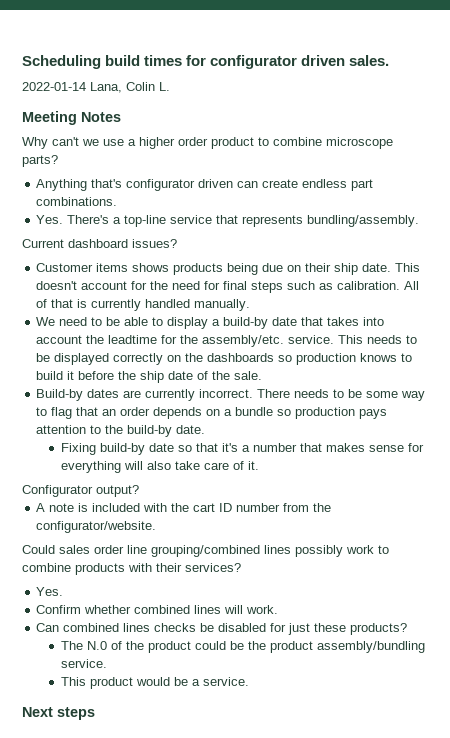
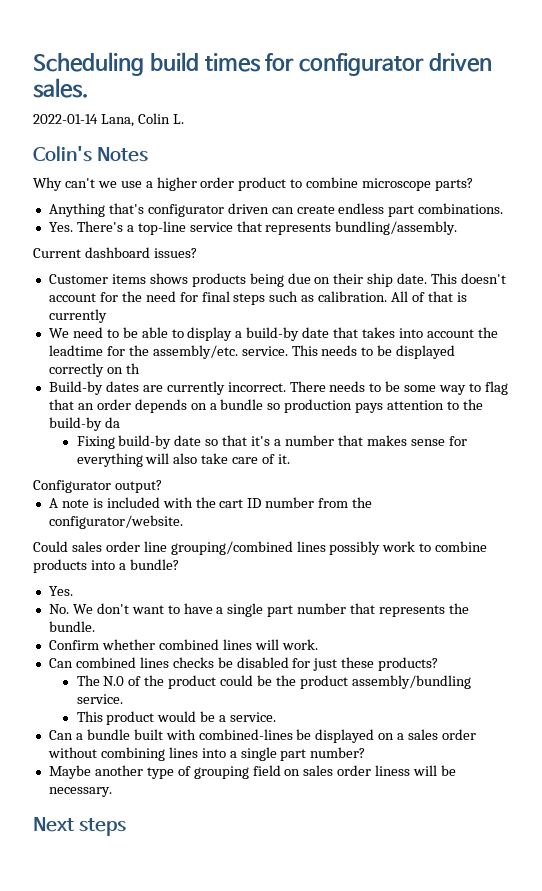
[22,111,77,125] Meeting -> [33,146,92,162] Colin's
[145,299,251,311] handled manually. -> (107, 316) none
[185,353,413,365] [36,371,263,383] the dashboards so production knows to build it before the ship date of the sale. -> [125,363,140,374] th
[176,425,206,434] date. -> [104,417,120,428] da
[128,563,241,572] [36,587,64,596] with their services? // Yes. -> [90,559,179,570] [48,586,73,596] [48,603,469,617] [48,621,95,632] into a bundle? // Yes. // No. We don't want to have a single part number that represents the bundle.
(249, 681) none -> [48,729,477,743] [47,747,366,761] [48,765,457,779] [48,787,112,797] // Can a bundle built with combined-lines be displayed on a sales order without combining lines into a single part number? // Maybe another type of grouping field on sales order liness will be necessary.

